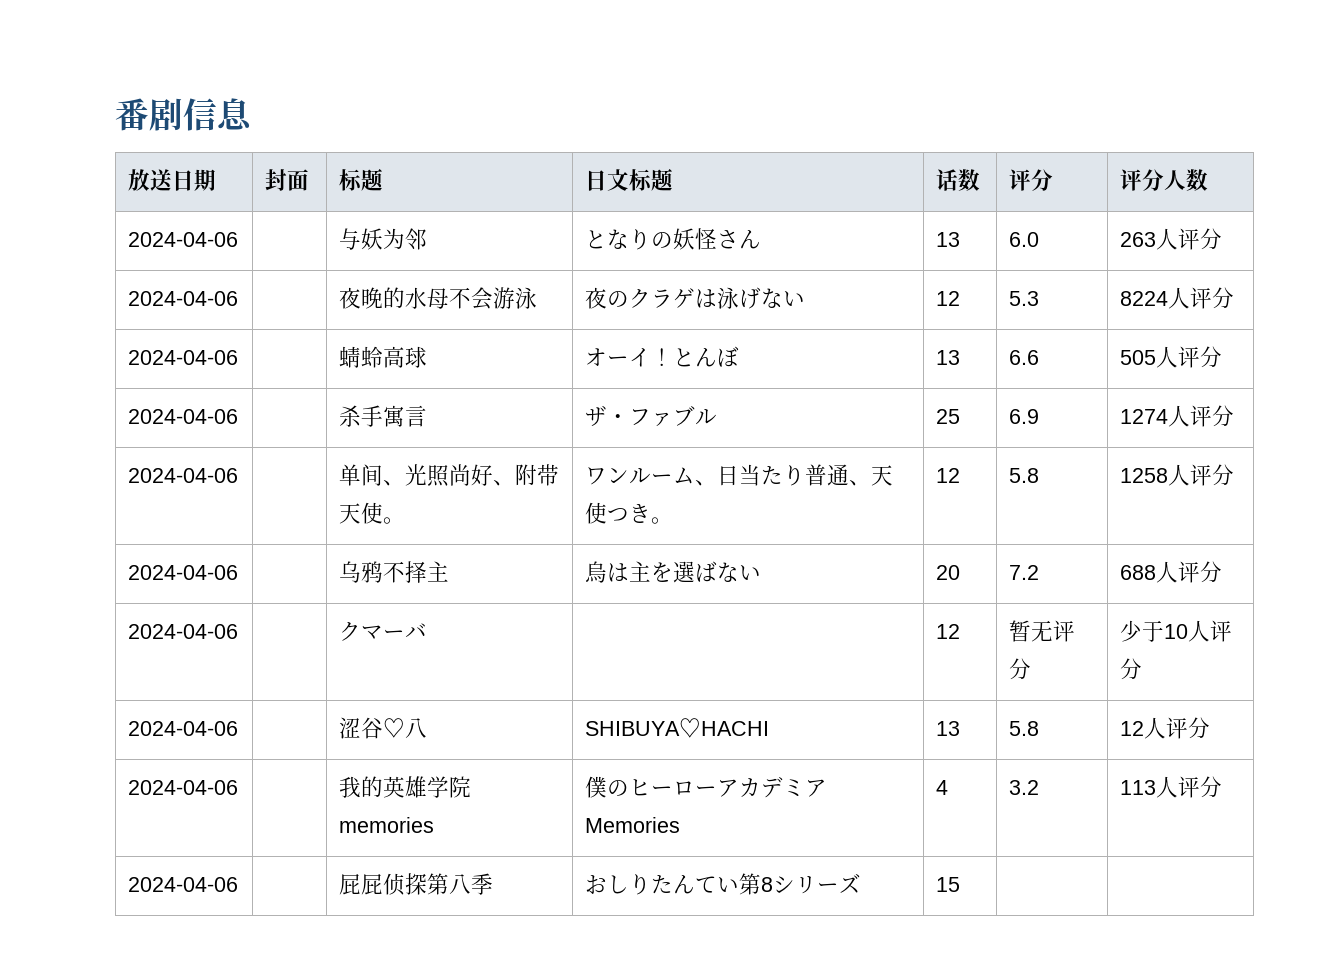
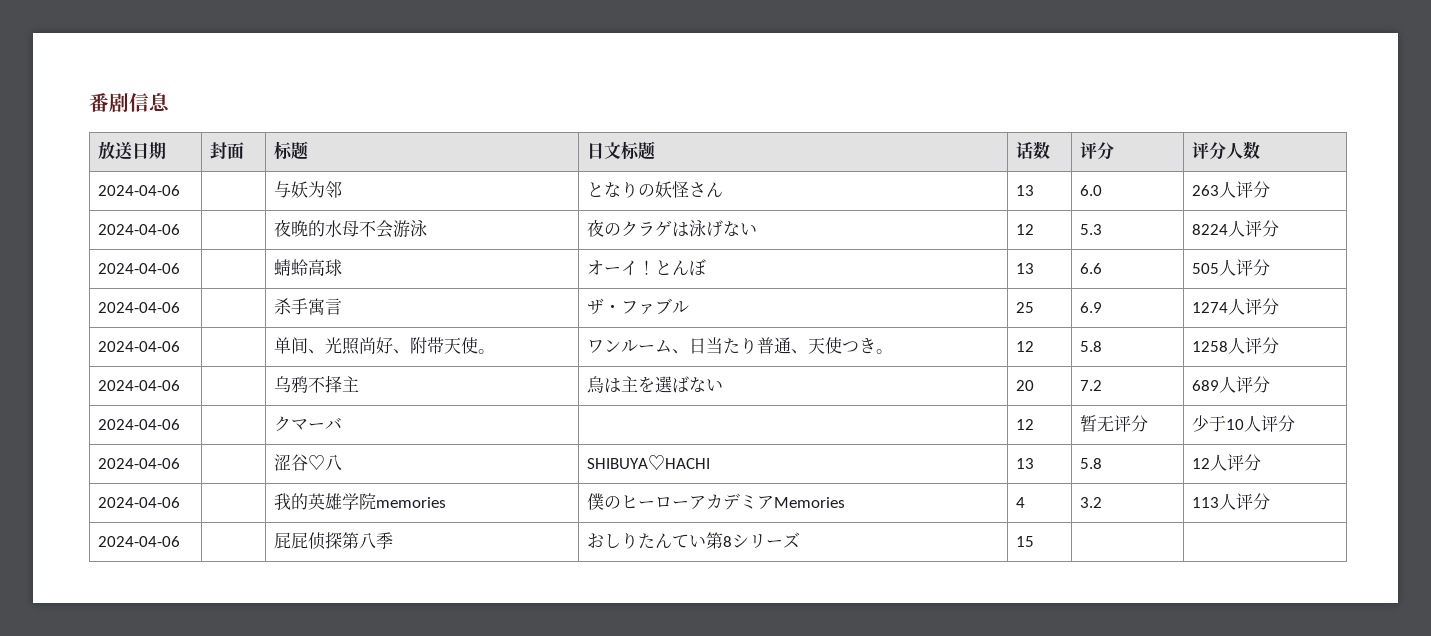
[1120,565,1157,580] 688 -> [1192,380,1220,391] 689

